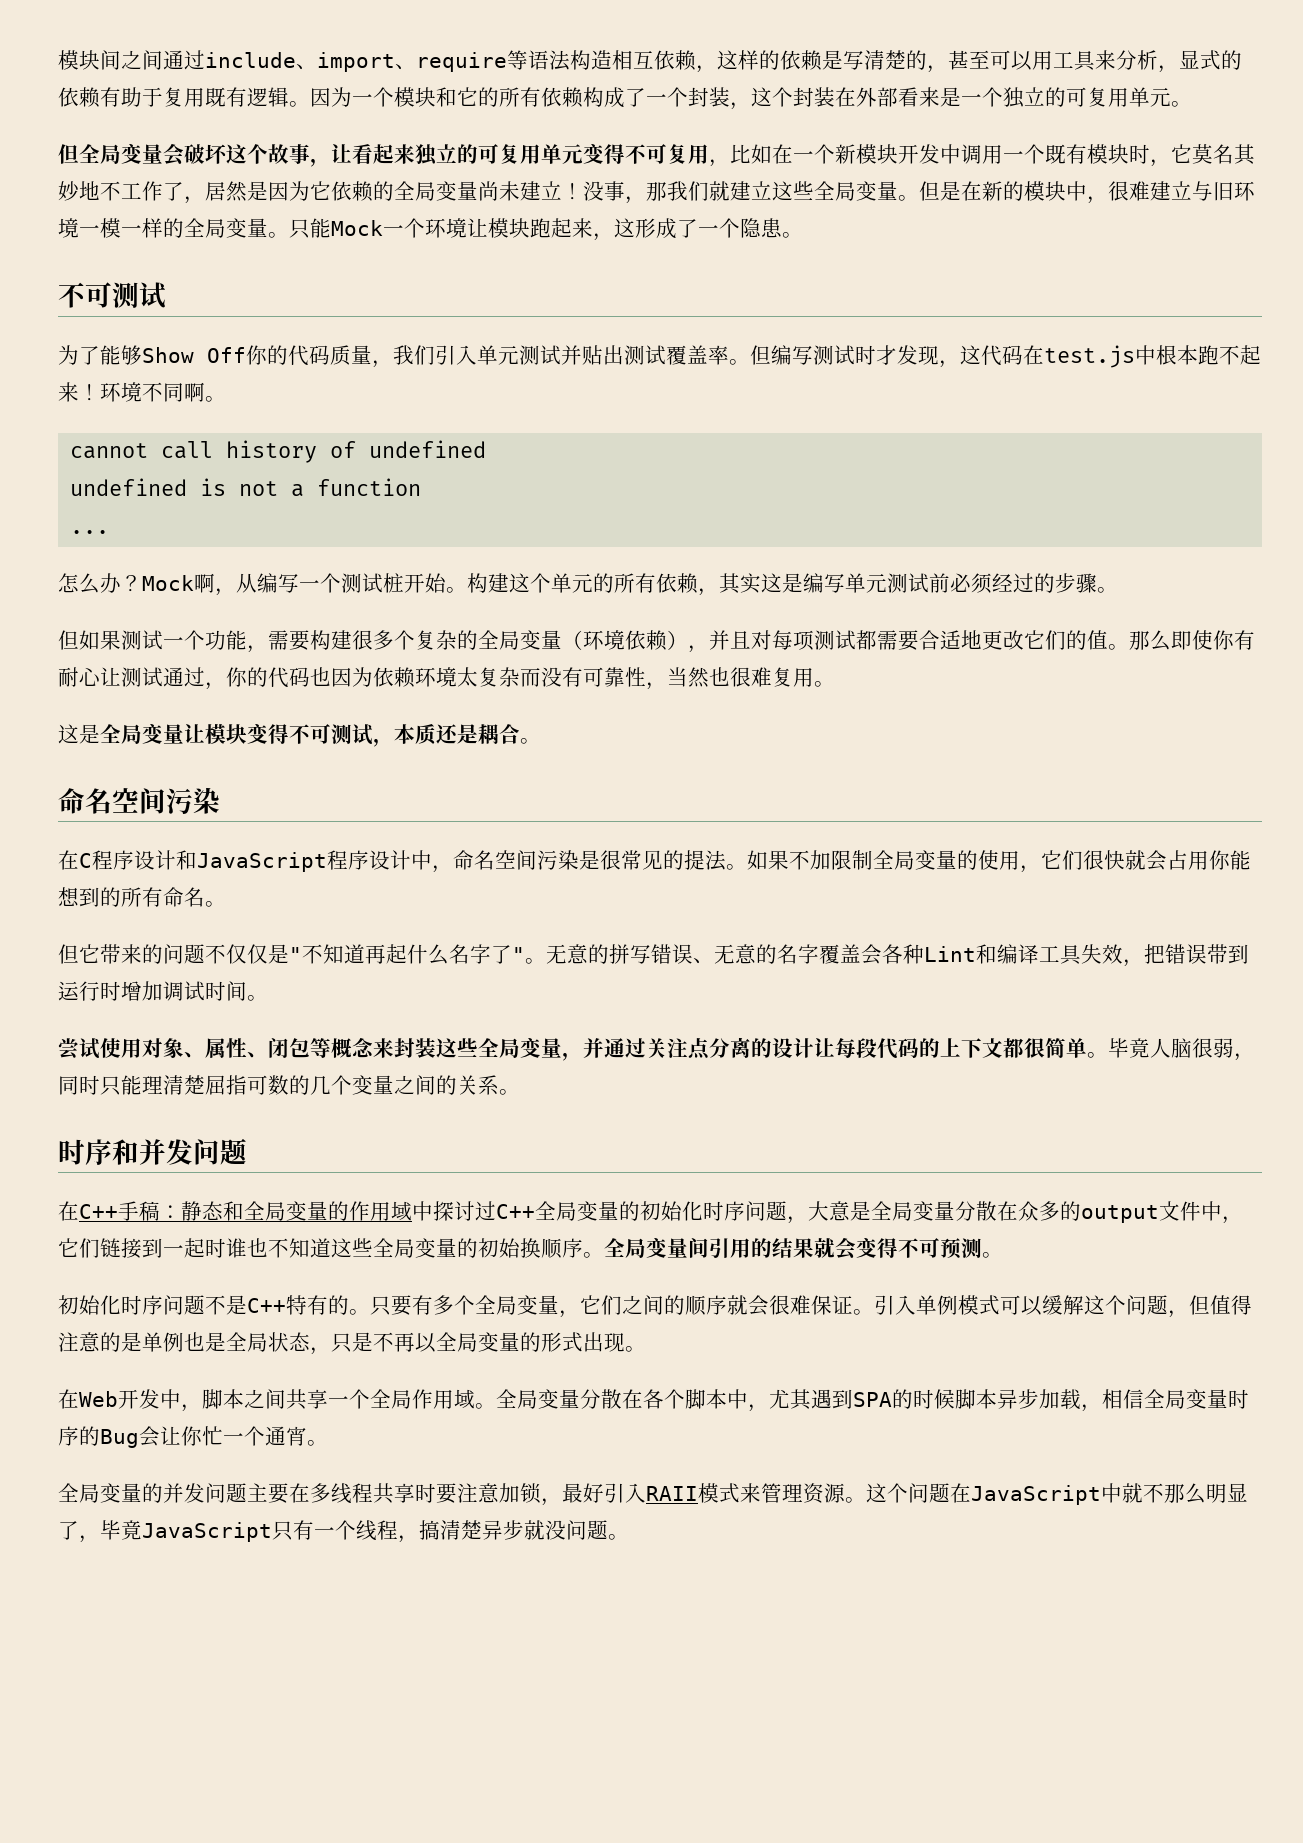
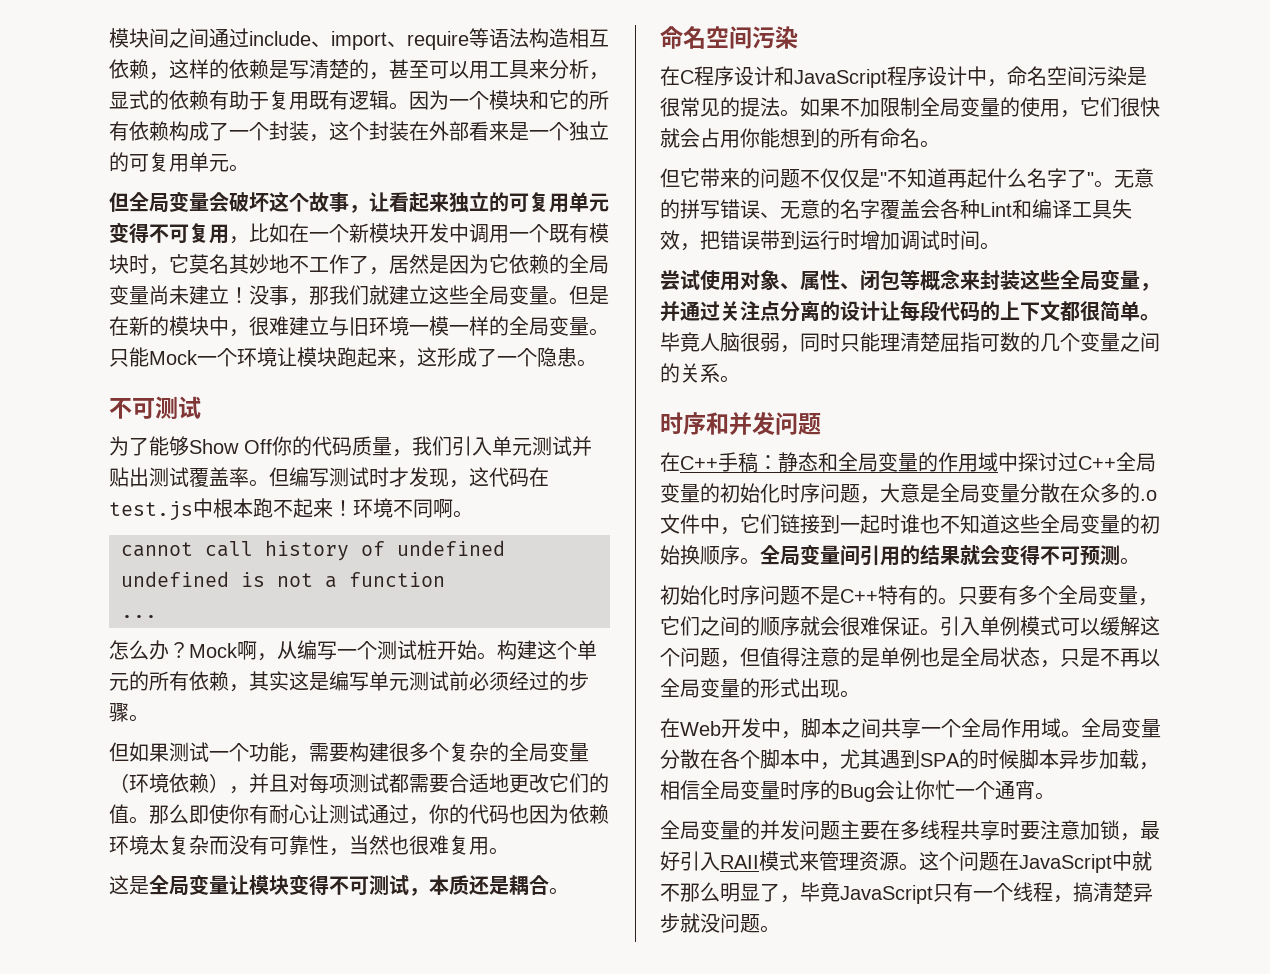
[1081,1205,1159,1223] output -> [1140,490,1157,501] .o

